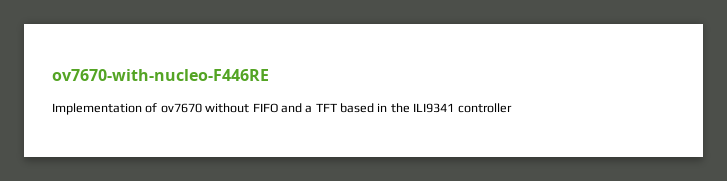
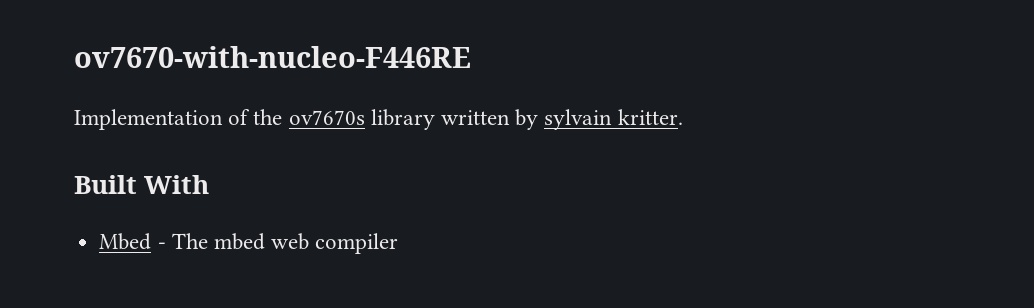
[160,103,512,113] ov7670 without FIFO and a TFT based in the ILI9341 controller -> [253,109,683,130] [74,175,210,194] [99,233,399,254] the ov7670s library written by sylvain kritter. // Built With // Mbed - The mbed web compiler

